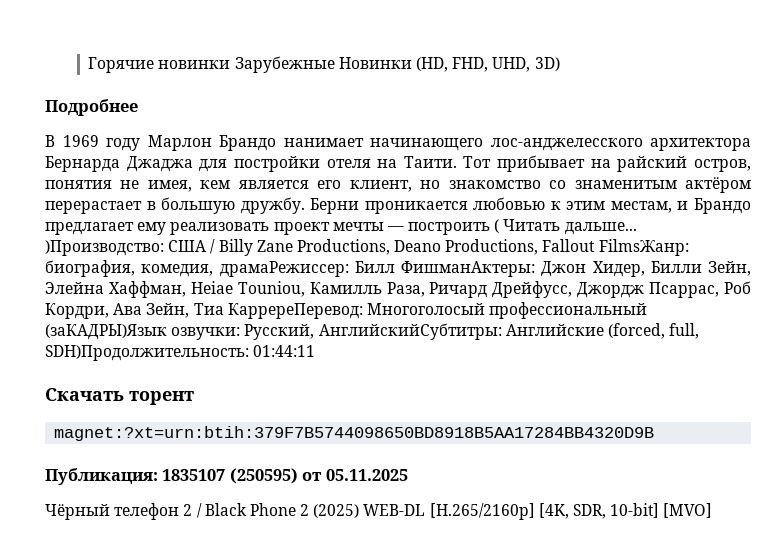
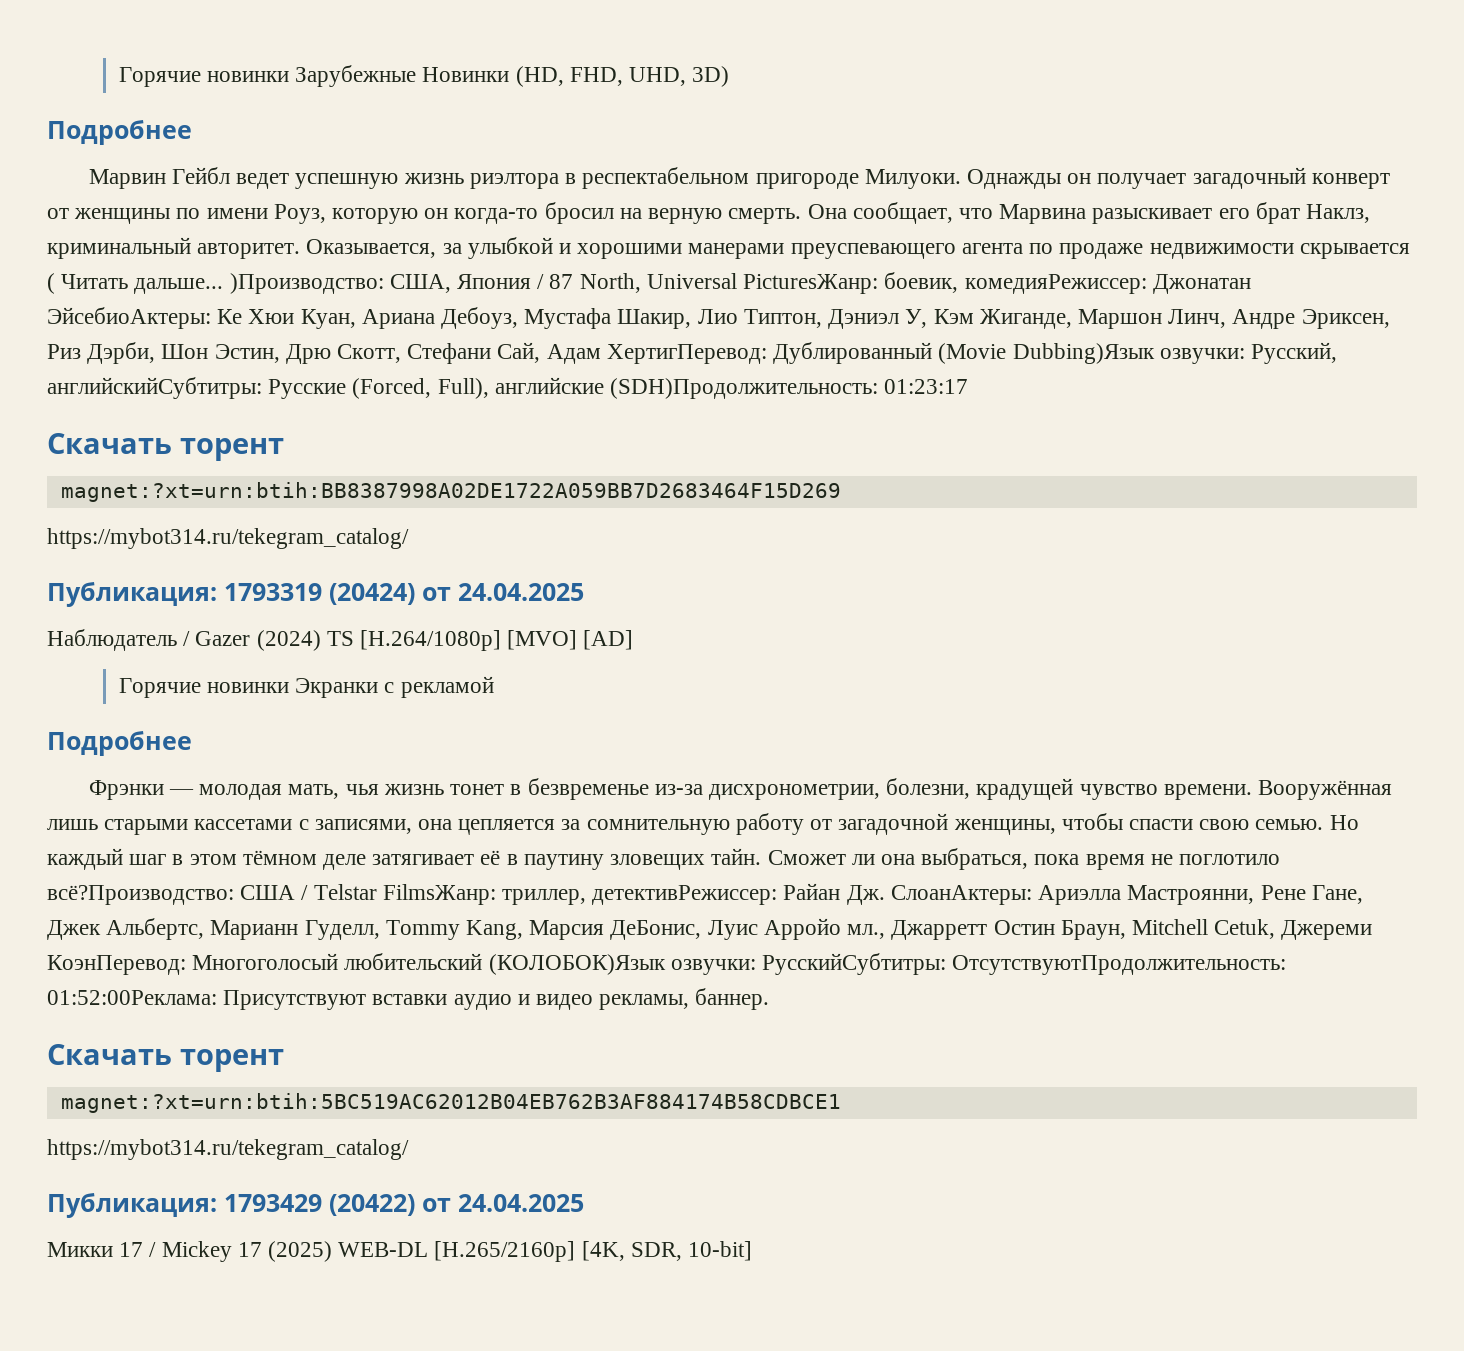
[45,135,751,151] [45,155,751,172] [45,177,751,193] [45,197,751,214] [45,219,637,235] [45,239,689,256] [45,260,751,277] [45,281,751,298] [45,302,648,319] [45,323,700,340] [45,345,316,361] [45,388,194,405] [54,426,655,441] [45,468,408,485] [45,503,310,520] В 1969 году Марлон Брандо нанимает начинающего лос-анджелесского архитектора Бернарда Джаджа для постройки отеля на Таити. Тот прибывает на райский остров, понятия не имея, кем является его клиент, но знакомство со знаменитым актёром перерастает в большую дружбу. Берни проникается любовью к этим местам, и Брандо предлагает ему реализовать проект мечты — построить ( Читать дальше... )Производство: США / Billy Zane Productions, Deano Productions, Fallout FilmsЖанр: биография, комедия, драмаРежиссер: Билл ФишманАктеры: Джон Хидер, Билли Зейн, Элейна Хаффман, Heiae Touniou, Камилль Раза, Ричард Дрейфусс, Джордж Псаррас, Роб Кордри, Ава Зейн, Тиа КарререПеревод: Многоголосый профессиональный (заКАДРЫ)Язык озвучки: Русский, АнглийскийСубтитры: Английские (forced, full, SDH)Продолжительность: 01:44:11 // Скачать торент // magnet:?xt=urn:btih:379F7B5744098650BD8918B5AA17284BB4320D9B // Публикация: 1835107 (250595) от 05.11.2025 // Чёрный телефон 2 / Black Phone 2 -> [88,167,1390,189] [47,202,1370,224] [47,237,1410,259] [47,272,1251,294] [47,307,1390,329] [47,342,1337,364] [47,377,969,399] [47,433,284,461] [60,482,841,502] [47,528,409,549] [47,582,584,607] [47,629,634,651] [118,676,494,698] [47,731,192,756] [88,778,1392,800] [47,813,1359,835] [47,848,1280,870] [47,883,1363,905] [47,918,1373,940] [47,953,1287,975] [47,988,770,1010] [47,1044,284,1072] [60,1093,841,1113] [47,1139,409,1160] [47,1193,584,1218] [47,1241,262,1262] Марвин Гейбл ведет успешную жизнь риэлтора в респектабельном пригороде Милуоки. Однажды он получает загадочный конверт от женщины по имени Роуз, которую он когда-то бросил на верную смерть. Она сообщает, что Марвина разыскивает его брат Наклз, криминальный авторитет. Оказывается, за улыбкой и хорошими манерами преуспевающего агента по продаже недвижимости скрывается ( Читать дальше... )Производство: США, Япония / 87 North, Universal PicturesЖанр: боевик, комедияРежиссер: Джонатан ЭйсебиоАктеры: Ке Хюи Куан, Ариана Дебоуз, Мустафа Шакир, Лио Типтон, Дэниэл У, Кэм Жиганде, Маршон Линч, Андре Эриксен, Риз Дэрби, Шон Эстин, Дрю Скотт, Стефани Сай, Адам ХертигПеревод: Дублированный (Movie Dubbing)Язык озвучки: Русский, английскийСубтитры: Русские (Forced, Full), английские (SDH)Продолжительность: 01:23:17 // Скачать торент // magnet:?xt=urn:btih:BB8387998A02DE1722A059BB7D2683464F15D269 // https://mybot314.ru/tekegram_catalog/ // Публикация: 1793319 (20424) от 24.04.2025 // Наблюдатель / Gazer (2024) TS [H.264/1080p] [MVO] [AD] // Горячие новинки Экранки с рекламой // Подробнее // Фрэнки — молодая мать, чья жизнь тонет в безвременье из-за дисхронометрии, болезни, крадущей чувство времени. Вооружённая лишь старыми кассетами с записями, она цепляется за сомнительную работу от загадочной женщины, чтобы спасти свою семью. Но каждый шаг в этом тёмном деле затягивает её в паутину зловещих тайн. Сможет ли она выбраться, пока время не поглотило всё?Производство: США / Telstar FilmsЖанр: триллер, детективРежиссер: Райан Дж. СлоанАктеры: Ариэлла Мастроянни, Рене Гане, Джек Альбертс, Марианн Гуделл, Tommy Kang, Марсия ДеБонис, Луис Арройо мл., Джарретт Остин Браун, Mitchell Cetuk, Джереми КоэнПеревод: Многоголосый любительский (КОЛОБОК)Язык озвучки: РусскийСубтитры: ОтсутствуютПродолжительность: 01:52:00Реклама: Присутствуют вставки аудио и видео рекламы, баннер. // Скачать торент // magnet:?xt=urn:btih:5BC519AC62012B04EB762B3AF884174B58CDBCE1 // https://mybot314.ru/tekegram_catalog/ // Публикация: 1793429 (20422) от 24.04.2025 // Микки 17 / Mickey 17
[663,503,713,518] [MVO] -> (753, 1251) none

